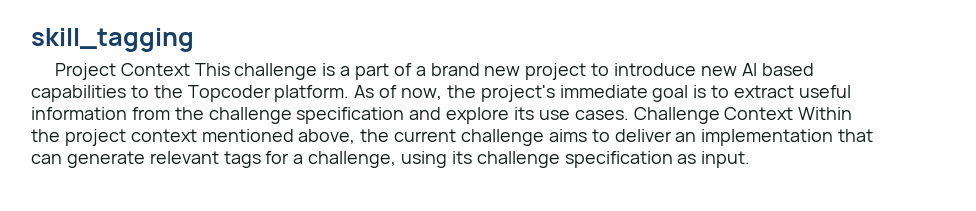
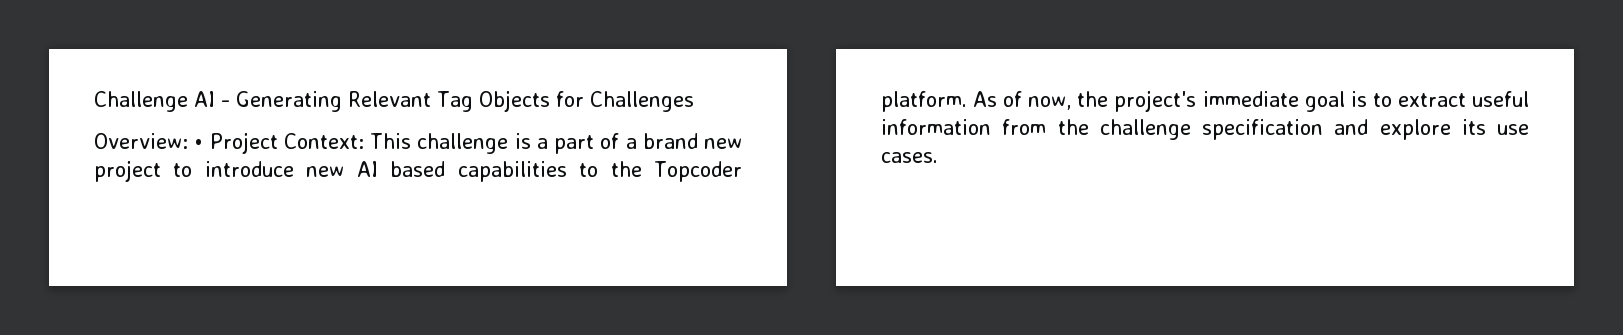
[31,28,194,52] [54,63,190,80] skill_tagging // Project Context -> [94,90,694,112] [94,132,364,154] Challenge AI - Generating Relevant Tag Objects for Challenges // Overview: • Project Context:
[633,107,853,124] [31,129,874,146] [31,151,751,168] Challenge Context Within the project context mentioned above, the current challenge aims to deliver an implementation that can generate relevant tags for a challenge, using its challenge specification as input. -> (938, 157) none

